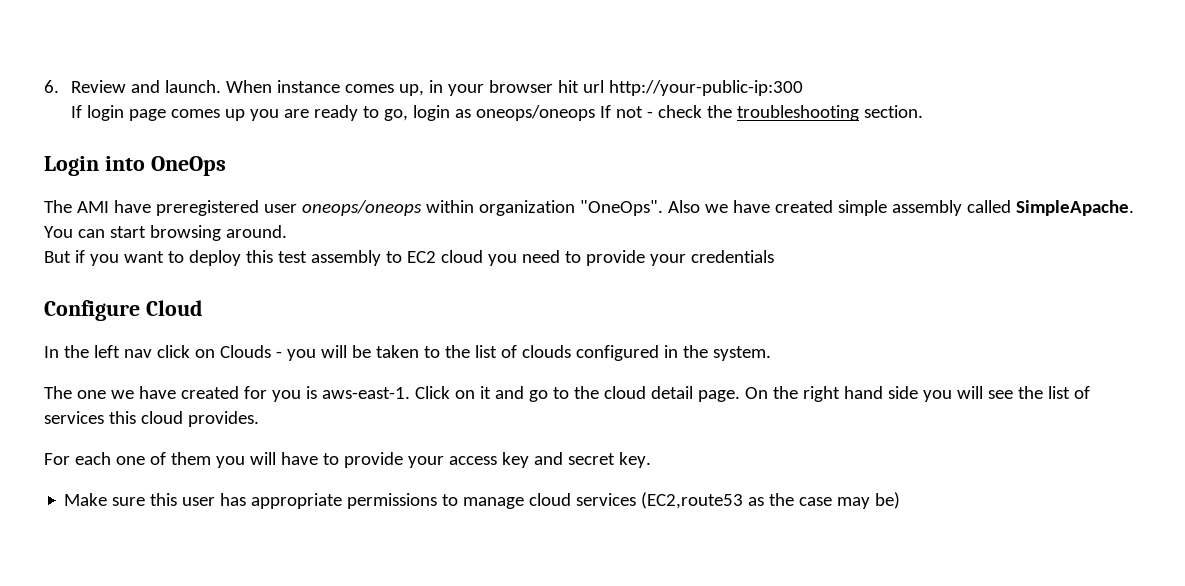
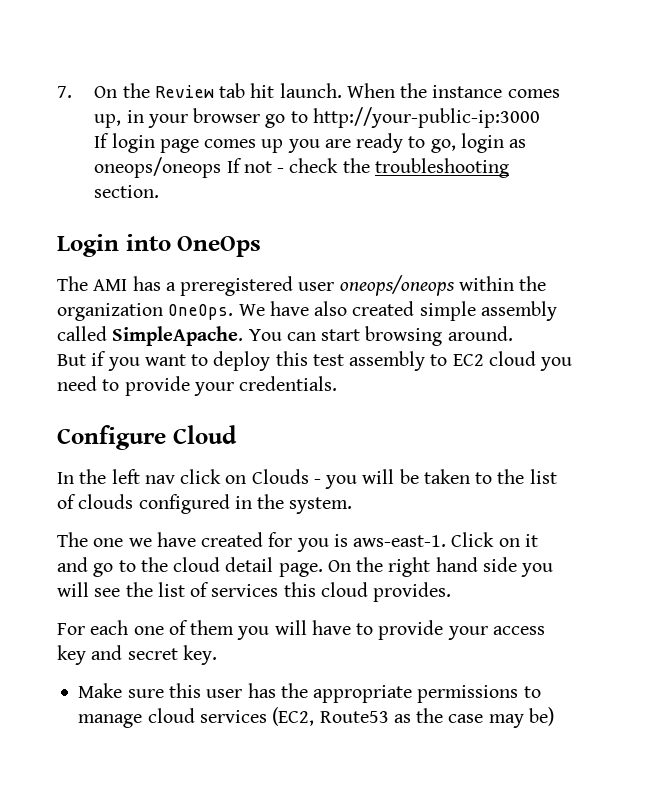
[44,80,161,93] 6. Review and -> [57,83,275,98] 7. On the Review tab hit
(273, 86) none -> [400,83,428,98] the
[557,80,803,96] hit url http://your-public-ip:300 -> [265,107,540,128] go to http://your-public-ip:3000
[113,200,151,213] have -> [132,276,176,291] has a
[478,200,770,216] organization "OneOps". Also we have -> [519,276,547,291] [57,301,348,321] the organization OneOps. We have also
[690,250,774,263] credentials -> [239,376,338,391] credentials.
(247, 499) none -> [280,683,308,698] the
[641,492,744,509] (EC2,route53 -> [272,707,389,726] (EC2, Route53

